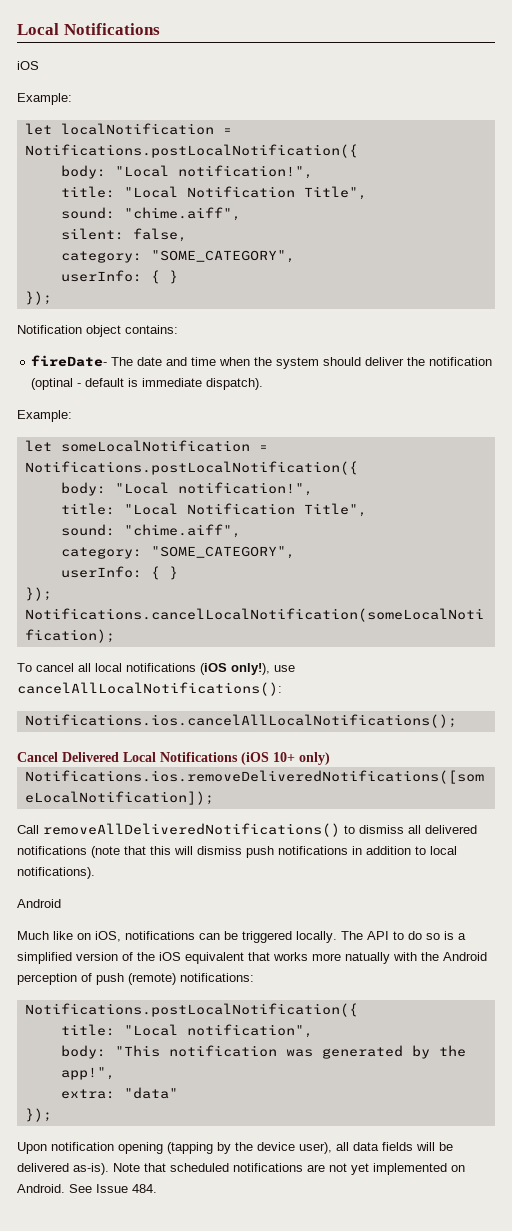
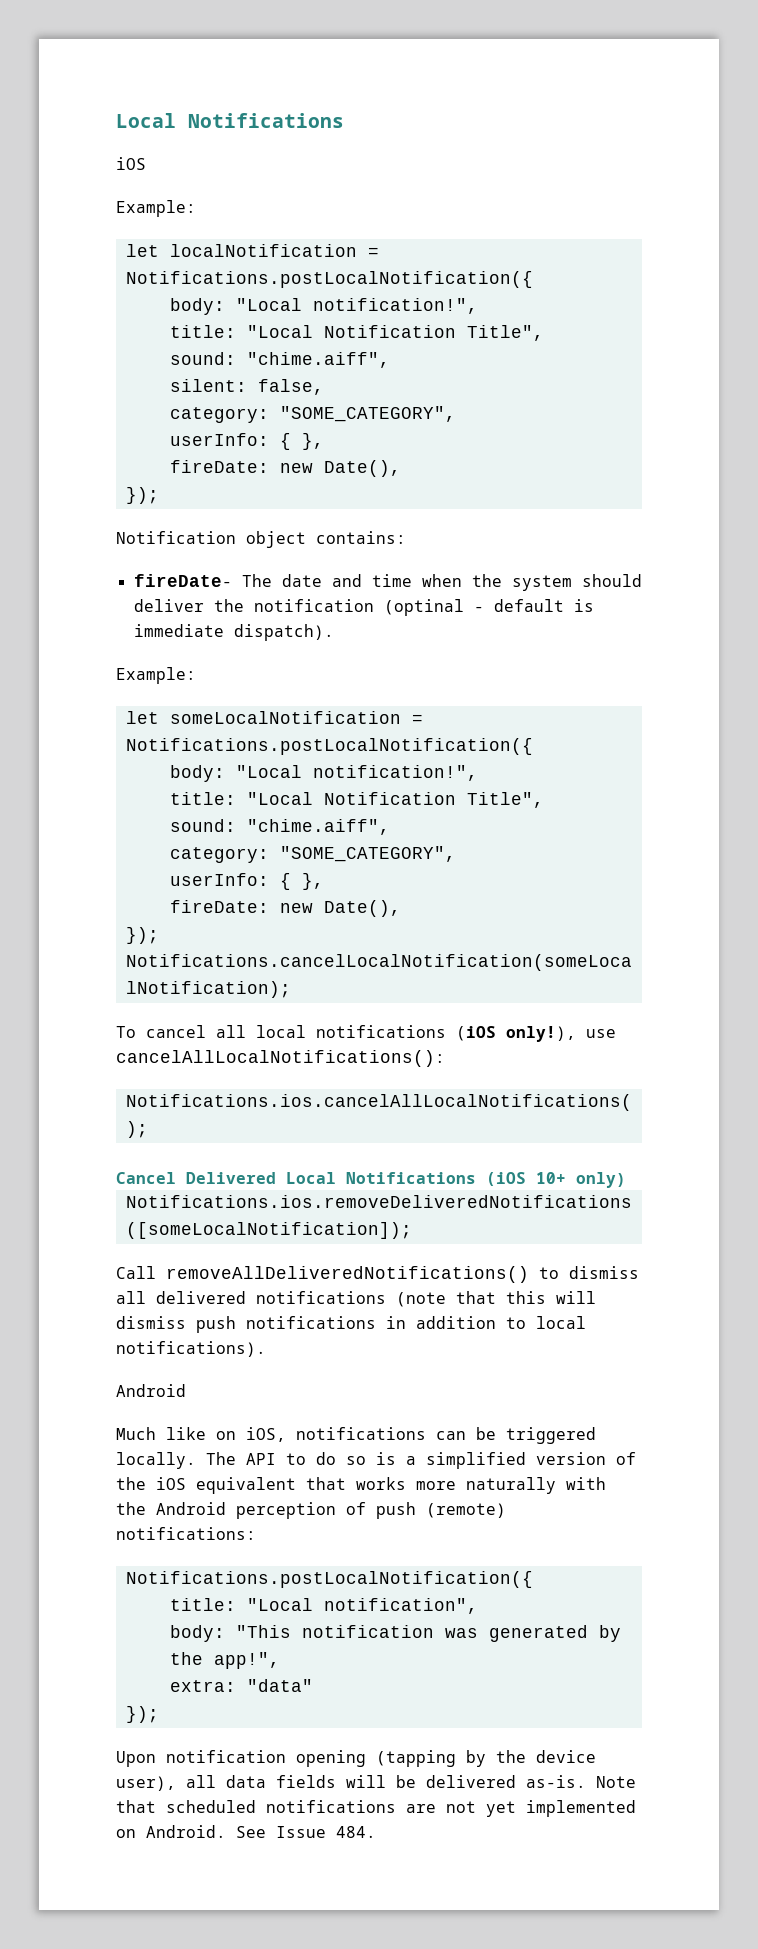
[168,270,178,284] } -> [301,433,324,450] [169,460,401,477] }, // fireDate: new Date(),
[168,566,178,580] } -> [301,873,324,890] [169,900,401,917] }, // fireDate: new Date(),
[345,952,390,964] natually -> [466,1477,556,1494] naturally
[73,1163,109,1175] as-is). -> [526,1775,586,1788] as-is.

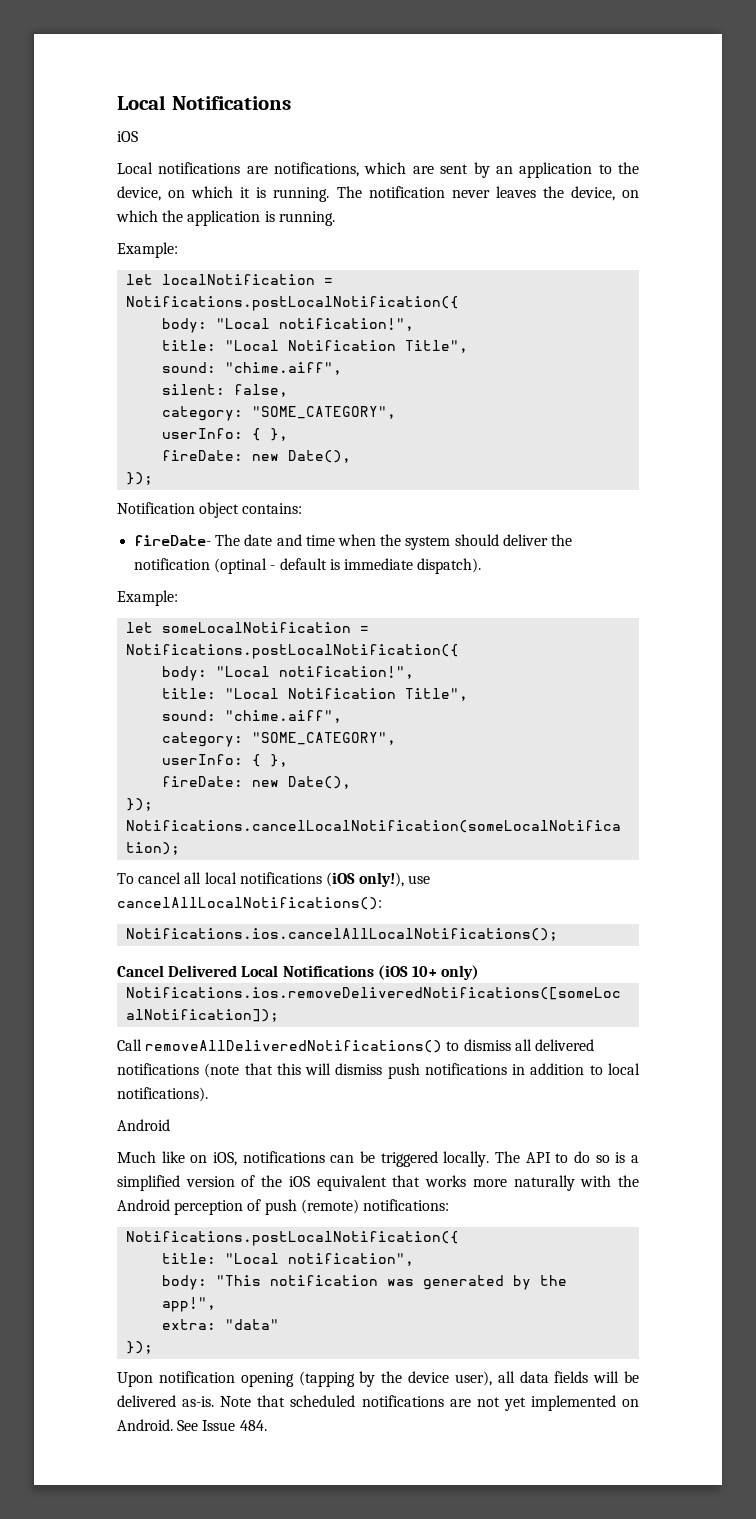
(146, 163) none -> [117,162,640,178] [117,186,639,202] [116,210,335,226] // Local notifications are notifications, which are sent by an application to the device, on which it is running. The notification never leaves the device, on which the application is running.

